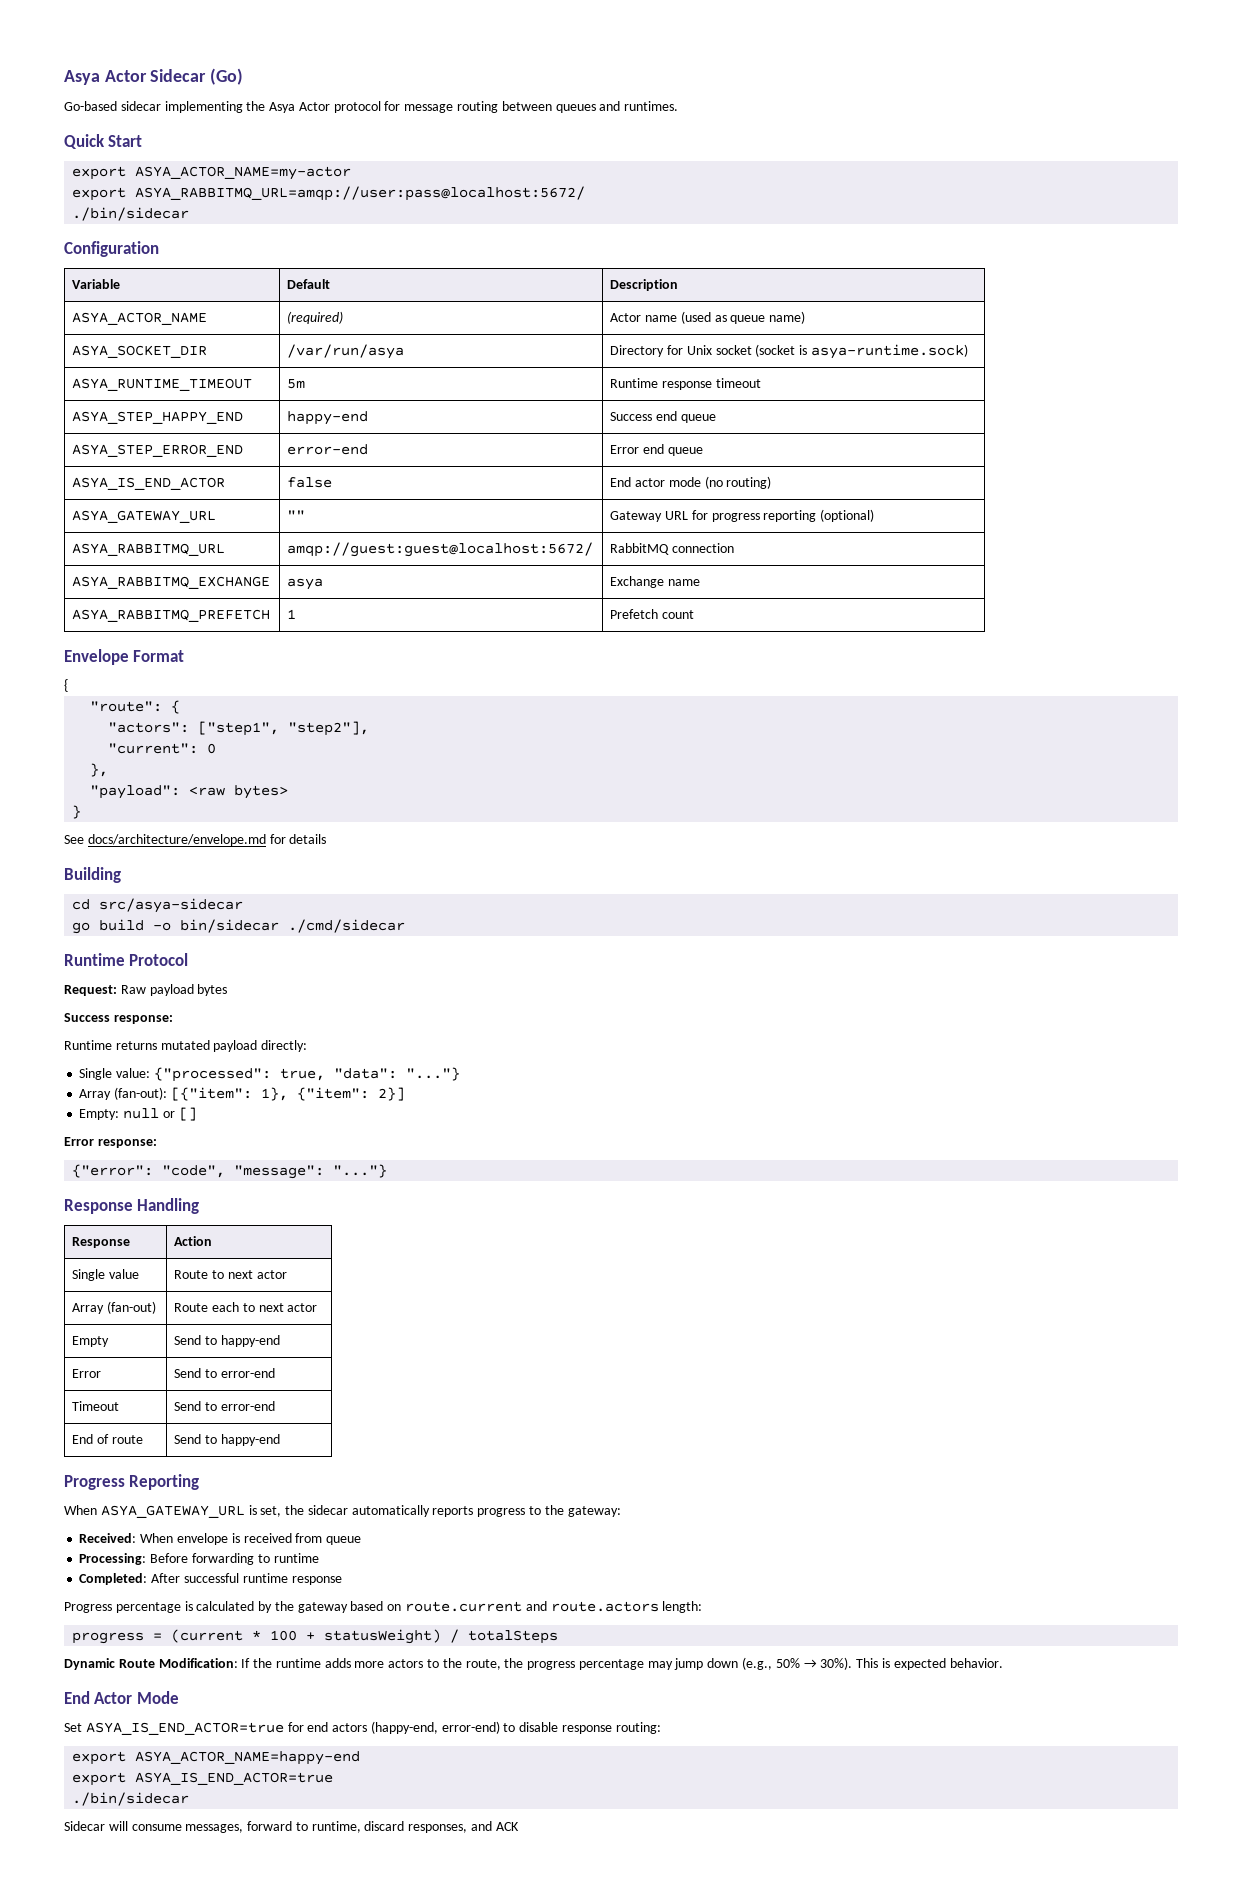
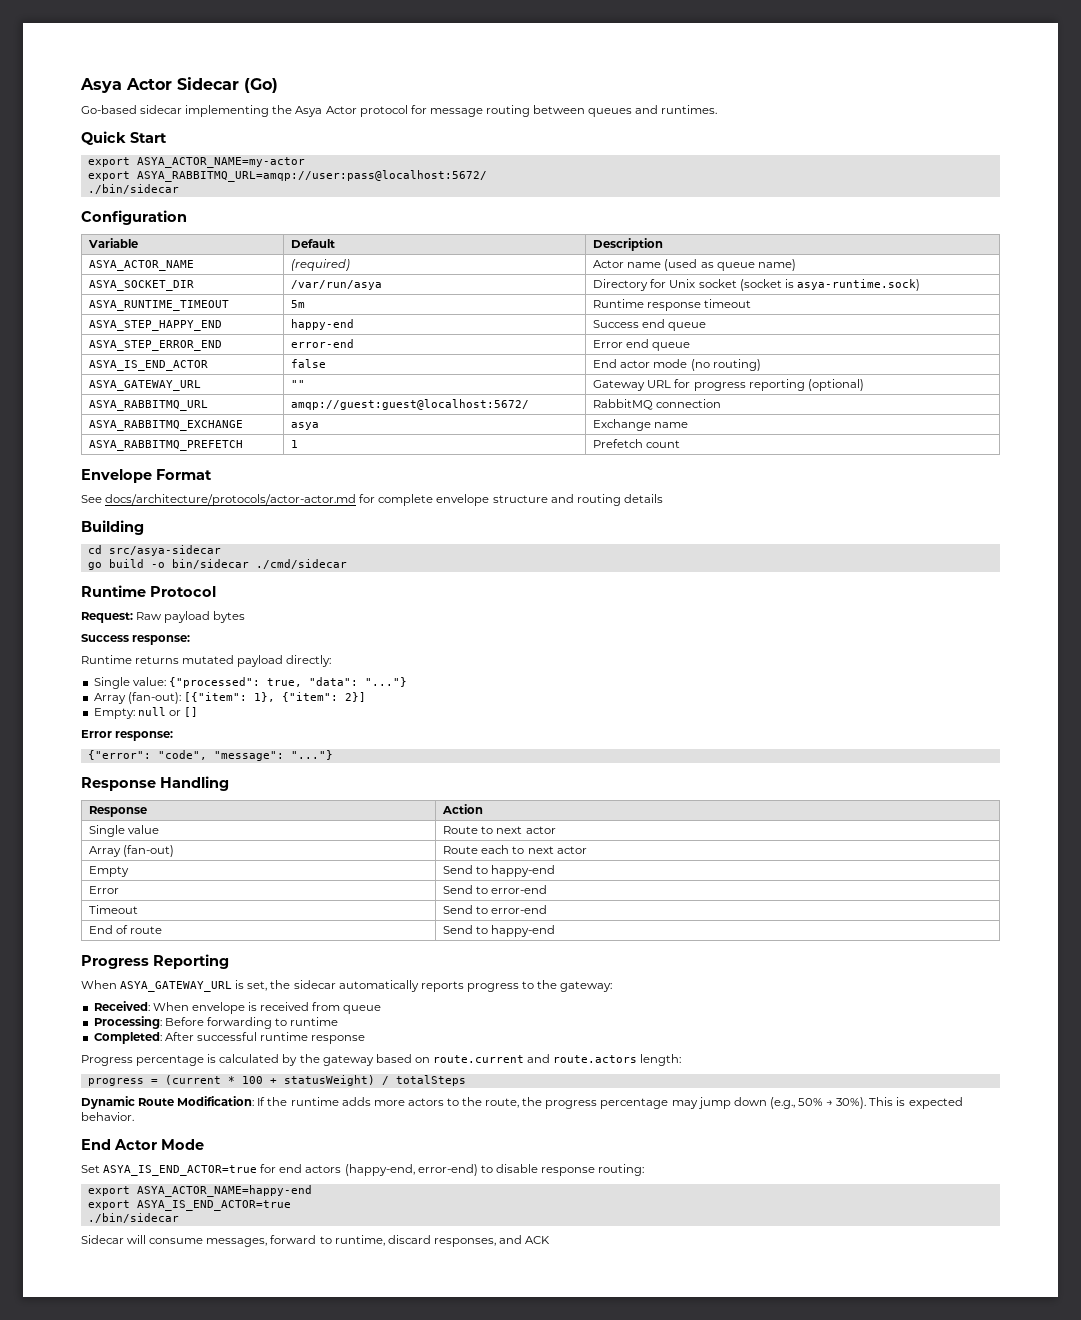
[64,679,68,692] [90,700,181,714] [108,721,370,736] [108,743,217,754] [90,763,109,777] [90,785,289,799] [72,805,82,819] [64,834,286,846] { // "route": { // "actors": ["step1", "step2"], // "current": 0 // }, // "payload": <raw bytes> // } // See docs/architecture/envelope.md for -> [81,494,621,506] See docs/architecture/protocols/actor-actor.md for complete envelope structure and routing

